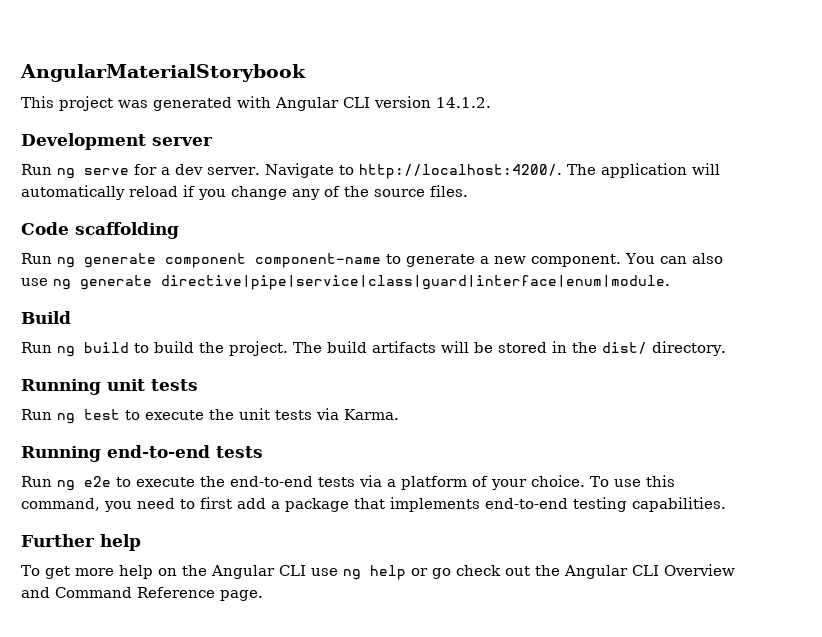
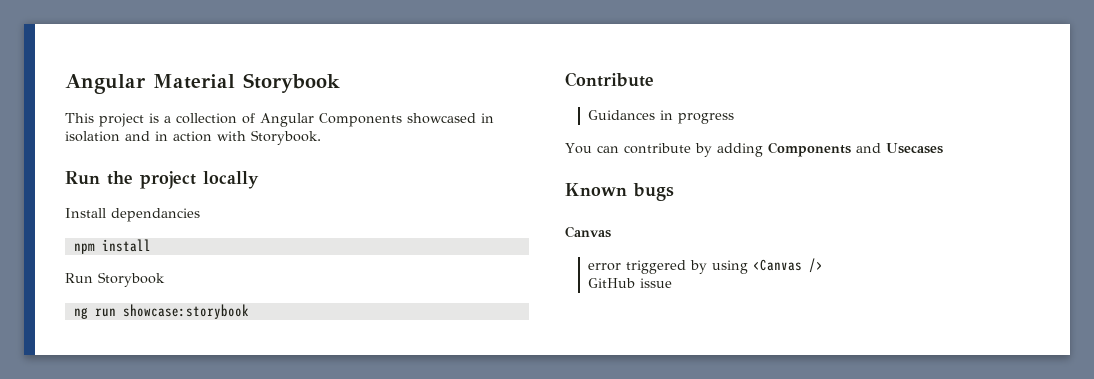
[20,64,306,82] AngularMaterialStorybook -> [65,73,340,94] Angular Material Storybook
[118,96,491,111] [21,133,213,150] [21,163,720,179] [21,185,468,200] [21,222,179,239] [21,253,723,268] [21,275,670,290] [21,311,71,324] [21,341,726,357] [21,379,198,395] [21,408,399,424] [21,445,263,462] [21,475,675,491] [21,497,726,512] [21,534,141,551] [21,564,735,580] [21,587,263,601] was generated with Angular CLI version 14.1.2. // Development server // Run ng serve for a dev server. Navigate to http://localhost:4200/. The application will automatically reload if you change any of the source files. // Code scaffolding // Run ng generate component component-name to generate a new component. You can also use ng generate directive|pipe|service|class|guard|interface|enum|module. // Build // Run ng build to build the project. The build artifacts will be stored in the dist/ directory. // Running unit tests // Run ng test to execute the unit tests via Karma. // Running end-to-end tests // Run ng e2e to execute the end-to-end tests via a platform of your choice. To use this command, you need to first add a package that implements end-to-end testing capabilities. // Further help // To get more help on the Angular CLI use ng help or go check out the Angular CLI Overview and Command Reference page. -> [149,113,494,127] [65,130,321,145] [65,171,259,189] [65,208,200,222] [73,239,151,254] [65,272,165,287] [73,304,249,319] [565,72,654,87] [588,110,735,124] [565,142,943,157] [565,183,674,201] [565,226,611,238] [588,258,824,274] [588,278,673,288] is a collection of Angular Components showcased in isolation and in action with Storybook. // Run the project locally // Install dependancies // npm install // Run Storybook // ng run showcase:storybook // Contribute // Guidances in progress // You can contribute by adding Components and Usecases // Known bugs // Canvas // error triggered by using <Canvas /> // GitHub issue

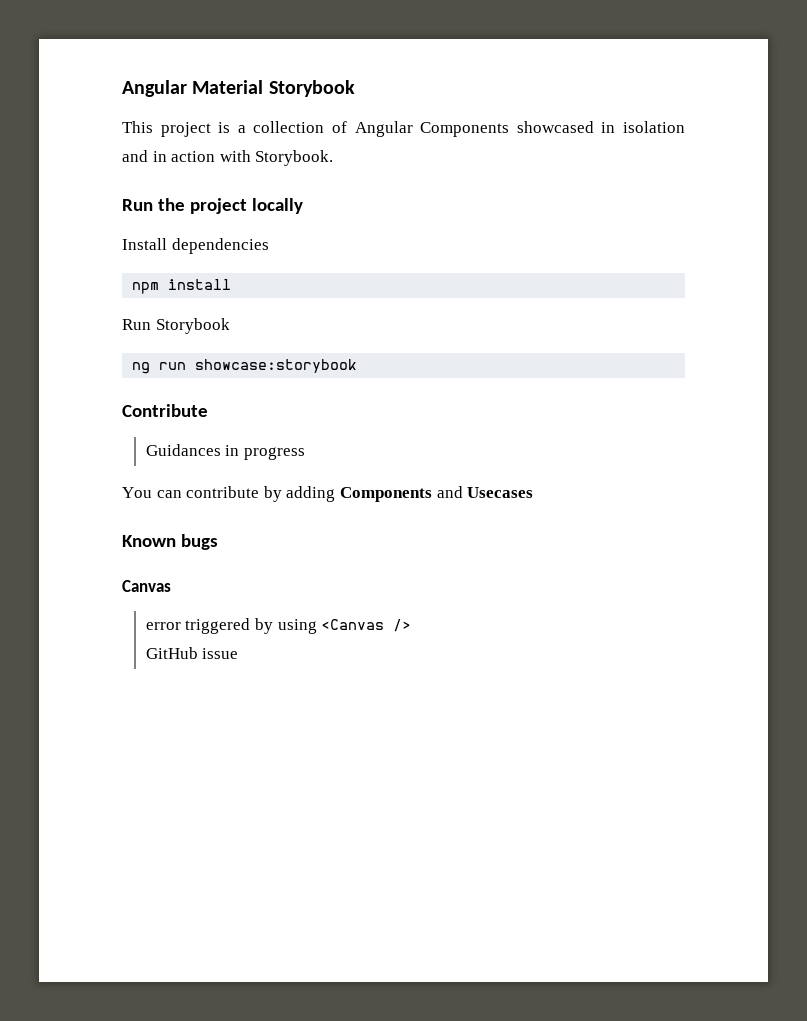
[111,208,200,222] dependancies -> [171,238,269,254] dependencies

